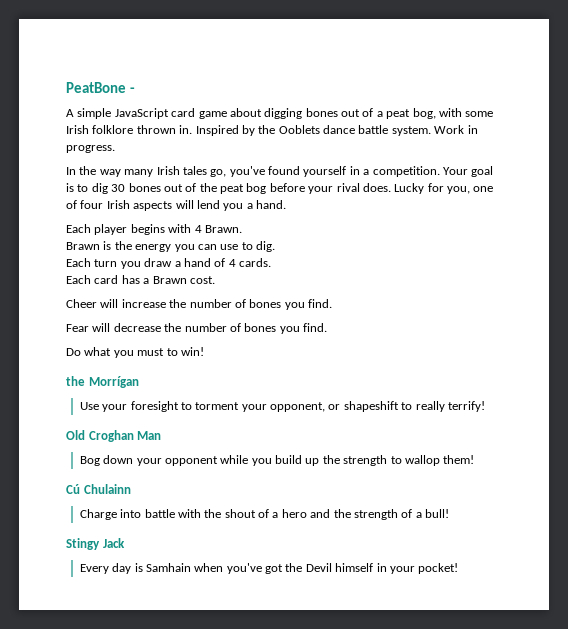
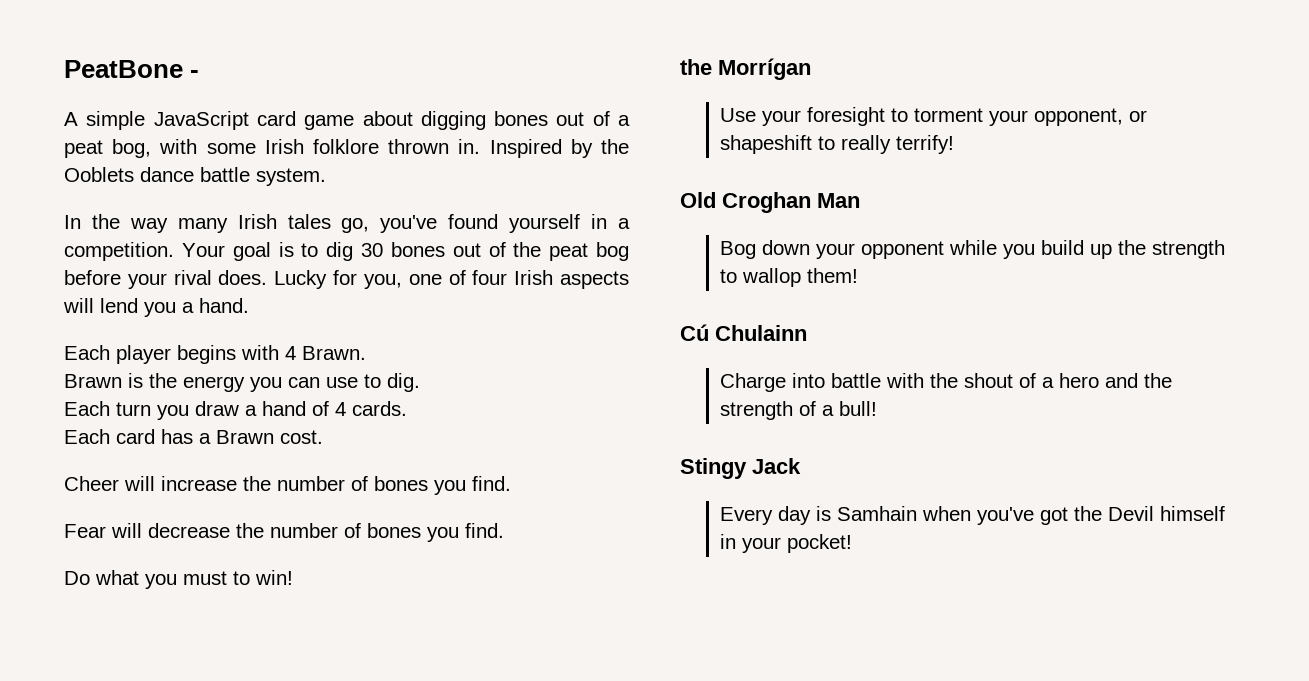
[434,125,478,134] [66,145,115,153] Work in progress. -> (326, 177) none

